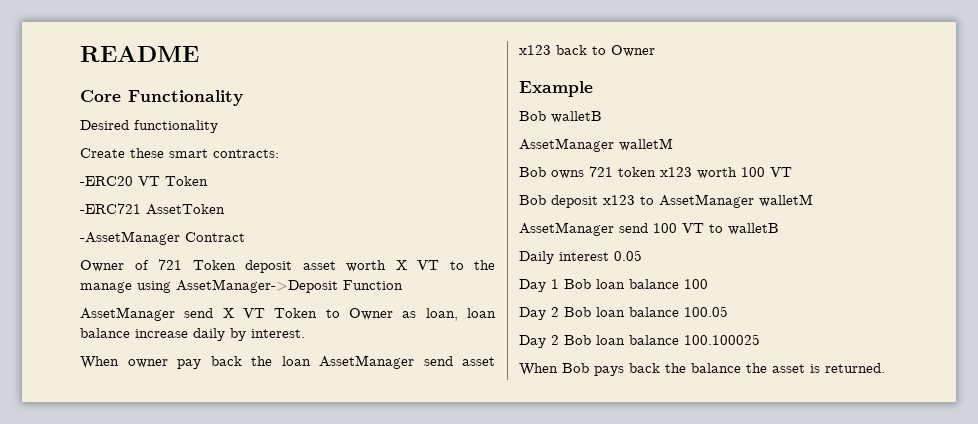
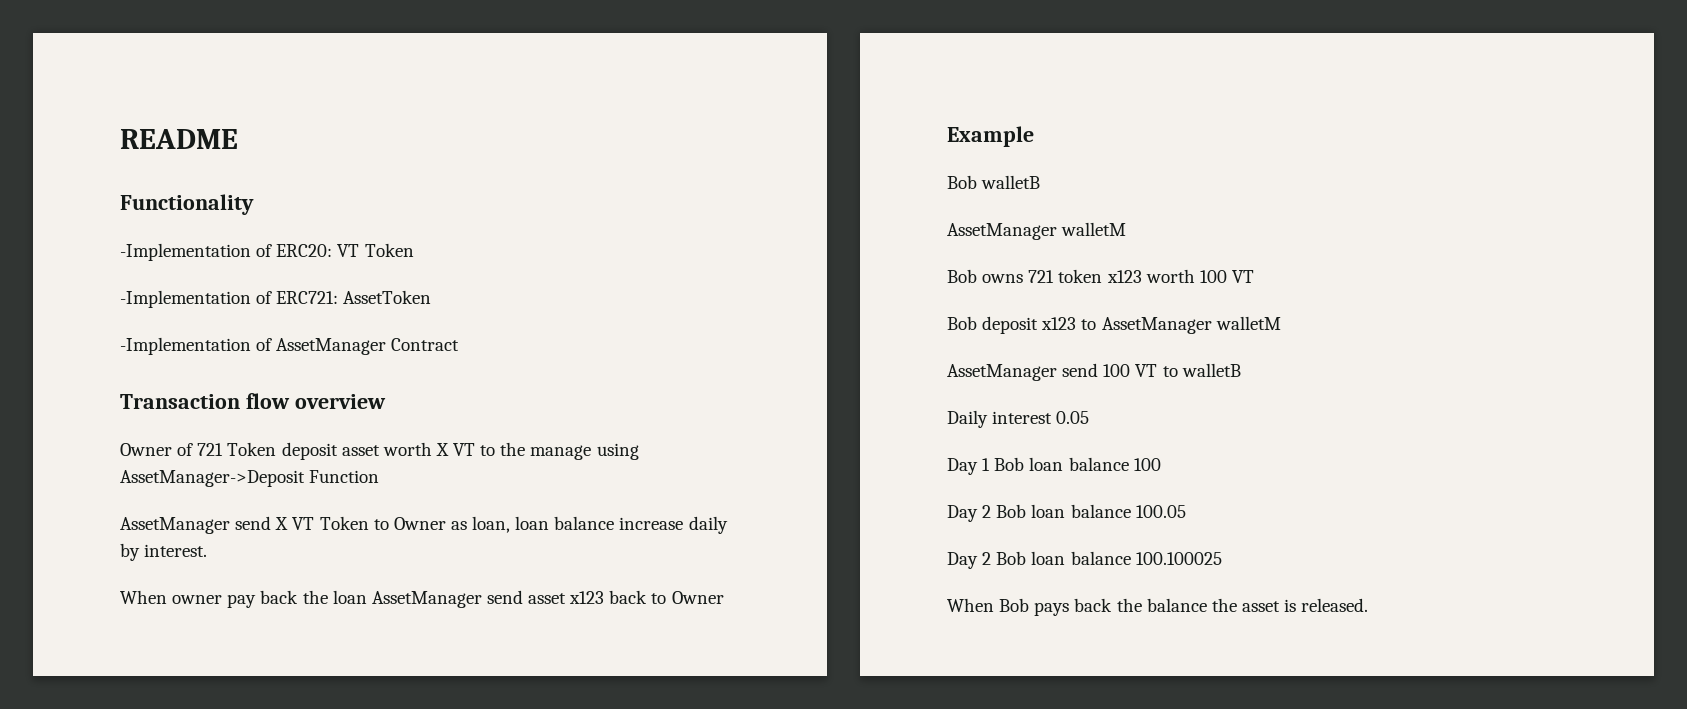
[80,90,121,102] Core -> (238, 139) none
[80,120,218,133] [80,148,279,158] [80,176,208,186] [80,203,225,215] [80,231,245,245] Desired functionality // Create these smart contracts: // -ERC20 VT Token // -ERC721 AssetToken // -AssetManager Contract -> [120,243,414,261] [120,290,432,308] [120,337,460,355] [120,393,386,409] -Implementation of ERC20: VT Token // -Implementation of ERC721: AssetToken // -Implementation of AssetManager Contract // Transaction flow overview
[825,363,885,373] returned. -> [1301,598,1369,612] released.

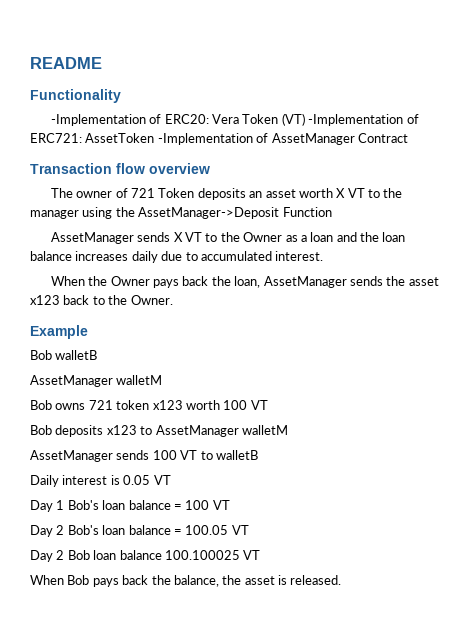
[337,243,414,257] VT Token // -> [212,113,305,126] Vera Token (VT)
(432, 297) // -> (155, 138) none
[120,443,172,456] Owner -> [50,188,113,198] The owner
[281,442,338,460] deposit -> [197,188,263,200] deposits an
[530,443,639,460] manage using -> [30,207,135,219] manager using the
[235,516,728,534] [120,543,208,561] [120,590,523,608] send X VT Token to Owner as loan, loan balance increase daily by interest. // When owner pay back the loan AssetManager send -> [137,232,406,242] [30,251,324,263] [50,276,406,288] sends X VT to the Owner as a loan and the loan balance increases daily due to accumulated interest. // When the Owner pays back the loan, AssetManager sends the
[671,591,724,604] Owner -> [108,295,173,305] the Owner.
[982,316,1039,334] deposit -> [55,425,104,437] deposits
[1062,363,1099,377] send -> [116,450,150,460] sends
(1053, 417) none -> [110,475,120,485] is
(1090, 417) none -> [153,475,171,485] VT
[994,457,1161,471] [947,504,1131,522] Bob loan balance 100 // Day 2 Bob loan balance -> [67,500,230,510] [30,525,182,537] Bob's loan balance = 100 VT // Day 2 Bob's loan balance =
(1186, 511) none -> [231,525,249,535] VT
(1222, 558) none -> [243,550,261,560] VT
[1146,598,1207,612] balance -> [173,575,219,587] balance,

